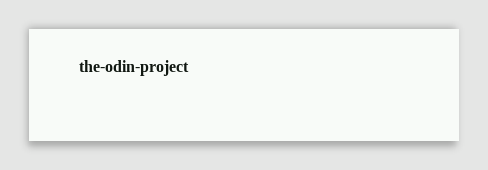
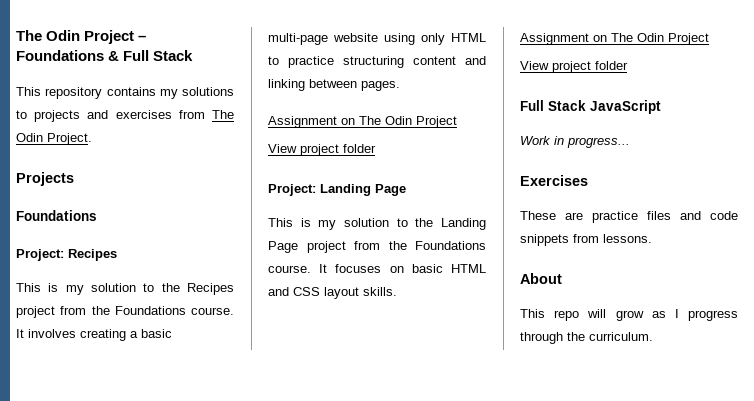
[79,60,189,76] the-odin-project -> [16,30,147,44] [16,50,194,61] [16,87,234,99] [16,110,234,122] [16,133,92,145] [16,172,74,186] [16,210,97,221] [16,249,117,261] [16,283,234,295] [16,306,234,318] [16,329,172,341] [268,33,486,45] [268,56,486,68] [268,79,400,91] [268,116,457,128] [268,144,376,156] [268,184,406,196] [268,218,486,230] [268,241,486,253] [268,264,486,273] [268,287,397,299] [520,33,709,45] [520,61,628,73] [520,100,661,114] [520,136,630,148] [520,175,588,186] [520,211,738,223] [520,234,652,246] [520,273,562,284] [520,309,738,321] [520,332,653,344] The Odin Project – Foundations & Full Stack // This repository contains my solutions to projects and exercises from The Odin Project. // Projects // Foundations // Project: Recipes // This is my solution to the Recipes project from the Foundations course. It involves creating a basic multi-page website using only HTML to practice structuring content and linking between pages. // Assignment on The Odin Project // View project folder // Project: Landing Page // This is my solution to the Landing Page project from the Foundations course. It focuses on basic HTML and CSS layout skills. // Assignment on The Odin Project // View project folder // Full Stack JavaScript // Work in progress... // Exercises // These are practice files and code snippets from lessons. // About // This repo will grow as I progress through the curriculum.

